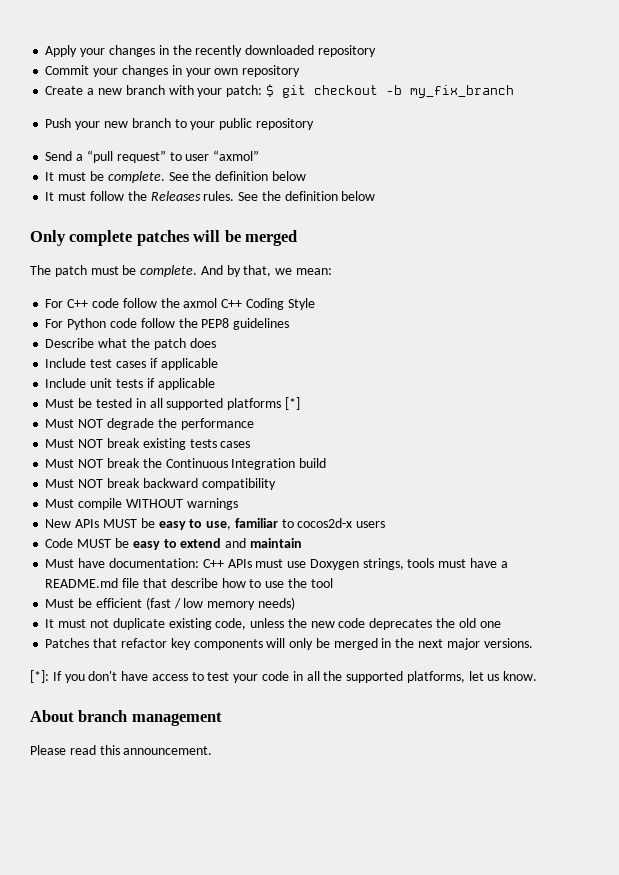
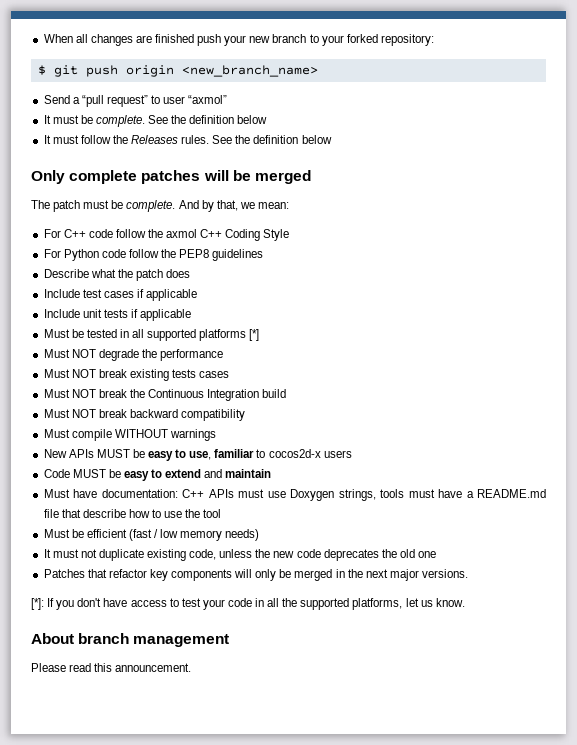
[45,45,376,57] [45,65,301,77] [45,84,514,98] [45,118,72,128] Apply your changes in the recently downloaded repository // Commit your changes in your own repository // Create a new branch with your patch: $ git checkout -b my_fix_branch // Push -> [43,34,222,46] When all changes are finished push
[219,118,314,130] public repository -> [346,34,434,46] [37,65,318,77] forked repository: // $ git push origin <new_branch_name>

